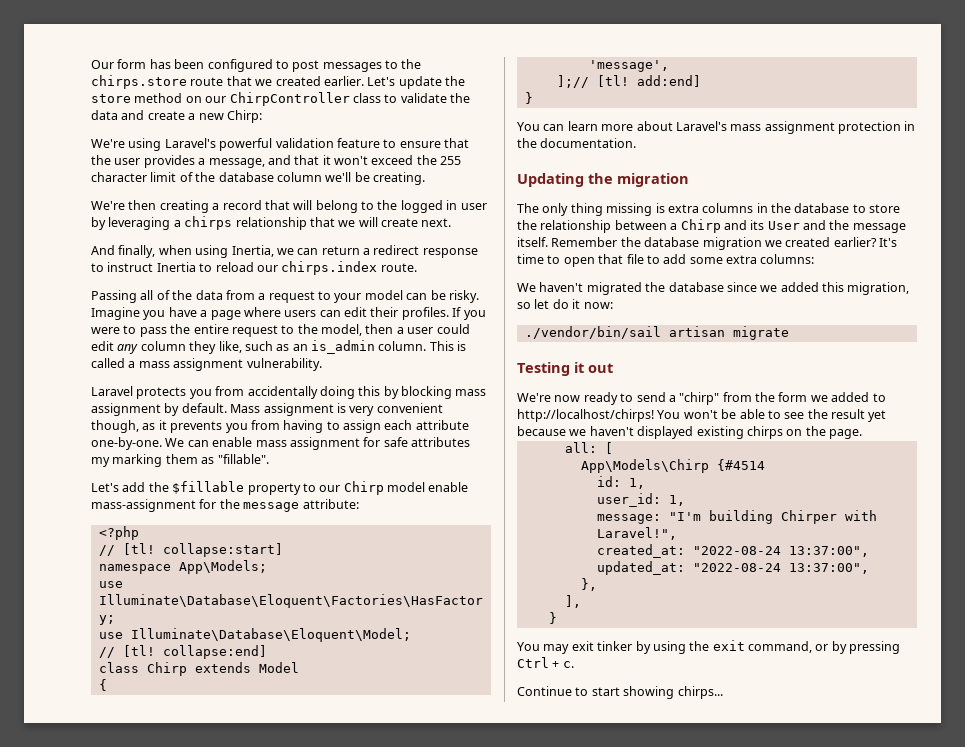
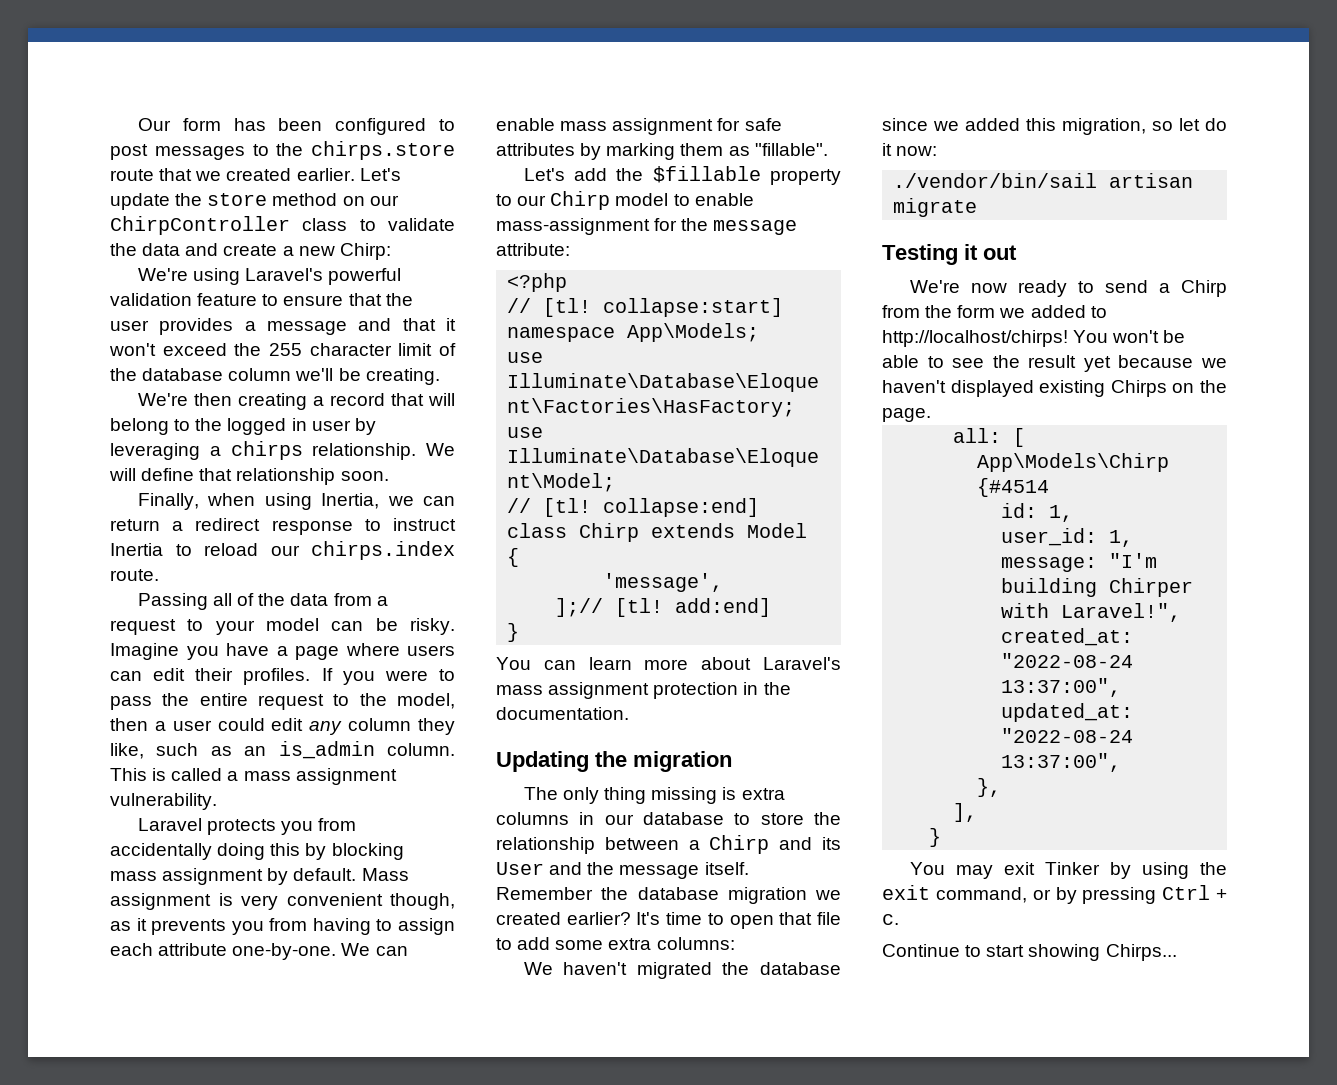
[208,158,265,168] message, -> [267,321,347,335] message
[235,217,452,230] [91,245,156,258] relationship that we will create next. // And finally, -> [312,443,455,460] [109,468,389,485] [137,493,199,510] relationship. We will define that relationship soon. // Finally,
[91,457,110,467] my -> [580,143,602,160] by
(425, 487) none -> [673,194,690,206] to
[771,203,791,213] the -> [604,814,634,825] our
[679,392,720,405] "chirp" -> [1181,280,1227,297] Chirp
[746,426,783,439] chirps -> [1110,380,1167,397] Chirps
[597,641,633,651] tinker -> [1044,862,1100,875] Tinker
[677,686,723,699] chirps... -> [1105,944,1177,961] Chirps...

